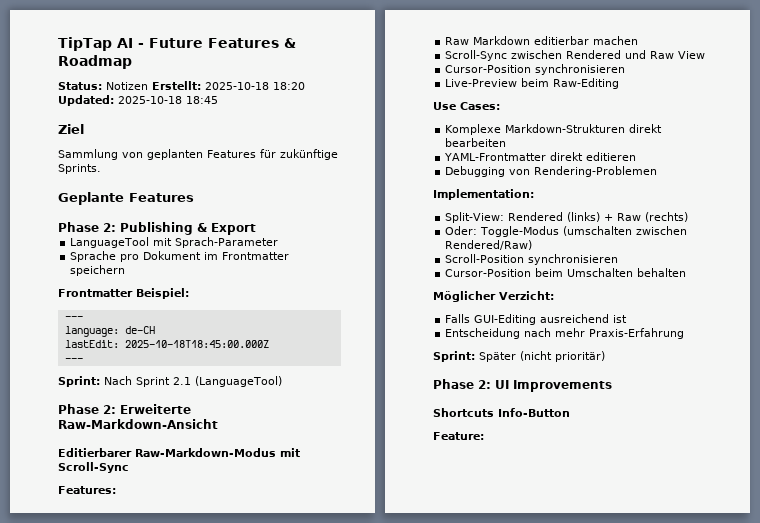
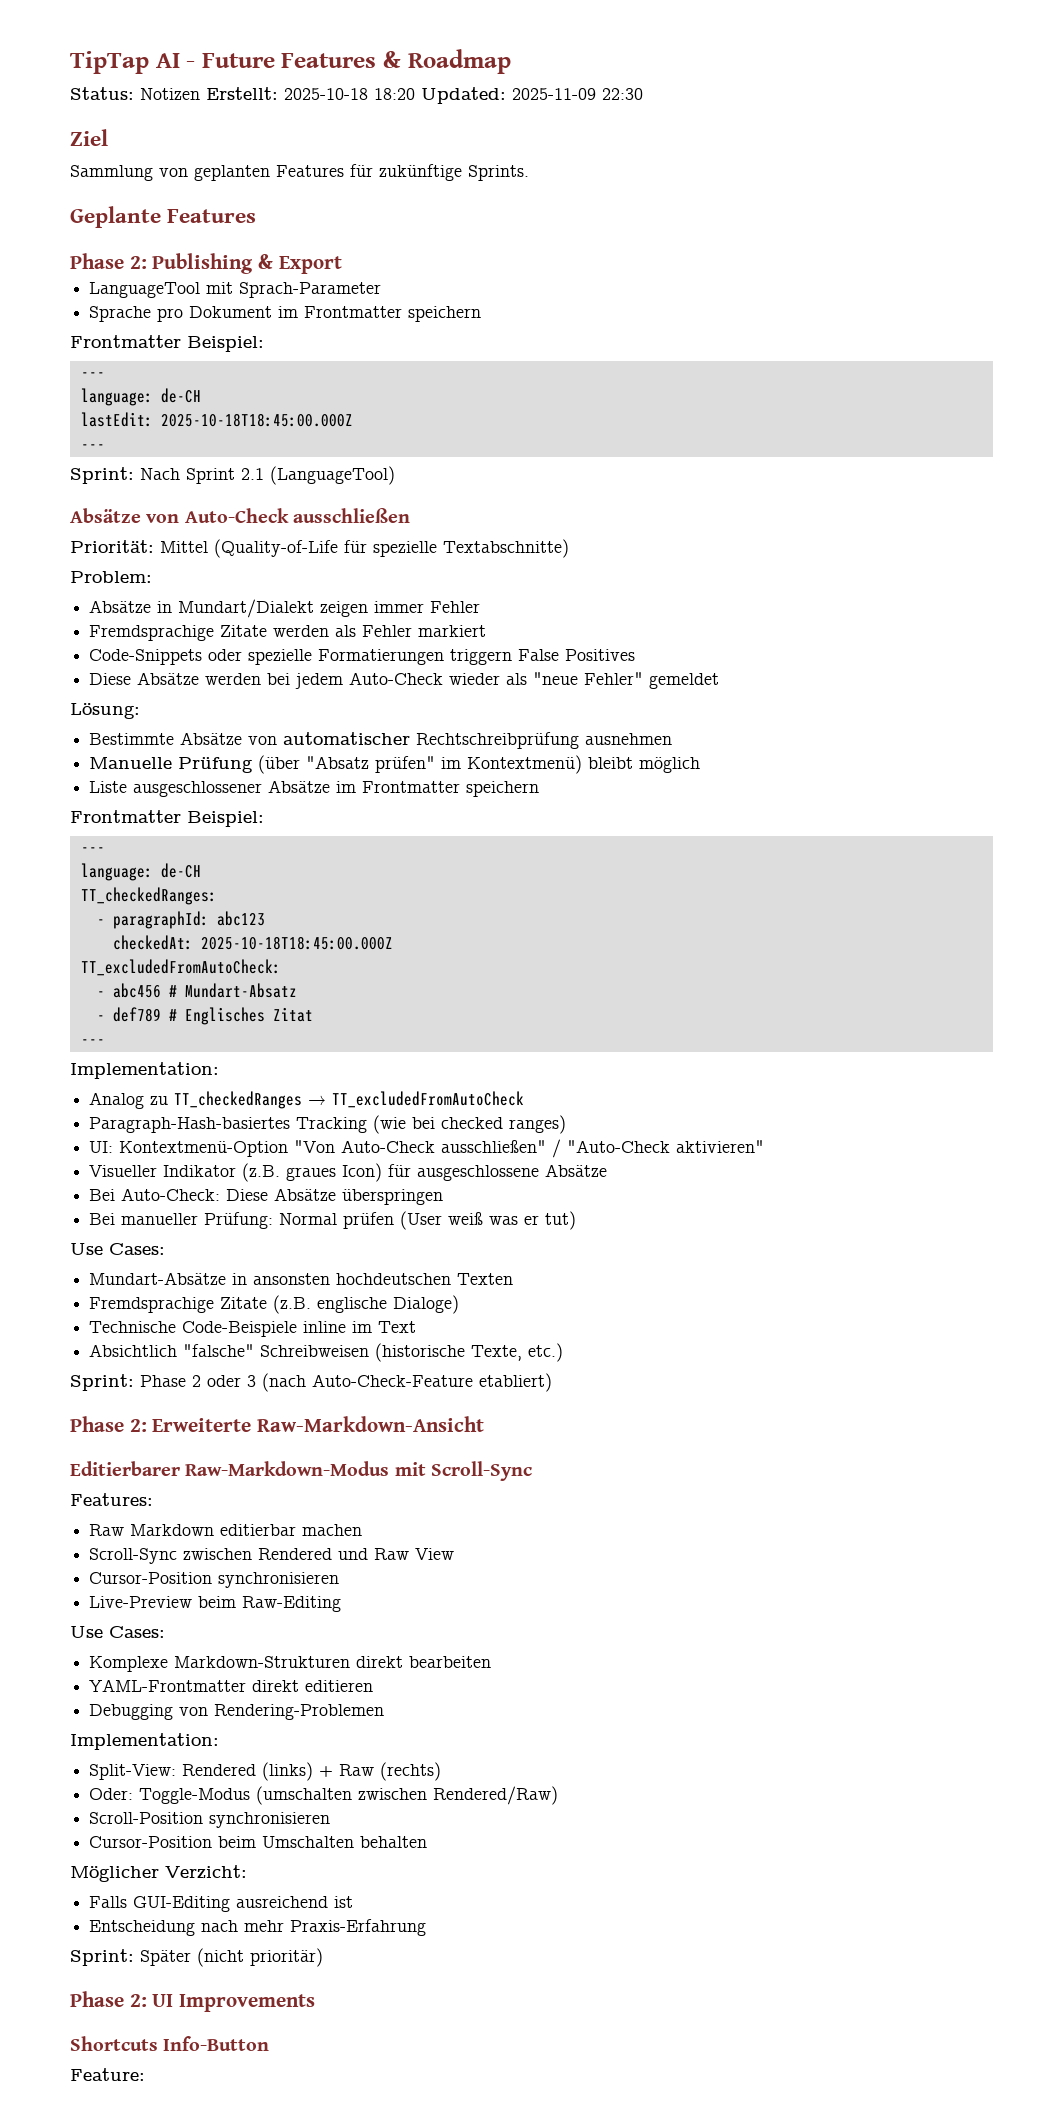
[118,96,218,104] 2025-10-18 18:45 -> [512,88,643,100] 2025-11-09 22:30
(282, 381) none -> [70,508,410,523] [70,539,569,558] [70,571,152,583] [89,599,481,618] [89,625,487,641] [89,649,636,665] [89,672,720,689] [70,703,140,719] [89,732,673,749] [89,755,701,774] [89,780,540,797] [70,810,264,827] [80,847,105,853] [80,863,201,881] [80,887,217,905] [96,911,265,929] [112,935,393,950] [80,959,281,976] [96,983,297,998] [96,1007,313,1025] [80,1039,105,1045] [70,1062,219,1079] [89,1091,525,1109] [89,1115,567,1134] [89,1139,765,1158] [89,1163,608,1182] [89,1188,444,1205] [89,1211,577,1230] [70,1243,165,1255] [89,1272,514,1285] [89,1295,460,1314] [89,1321,417,1337] [89,1343,564,1362] [70,1373,552,1392] // Absätze von Auto-Check ausschließen // Priorität: Mittel (Quality-of-Life für spezielle Textabschnitte) // Problem: // Absätze in Mundart/Dialekt zeigen immer Fehler // Fremdsprachige Zitate werden als Fehler markiert // Code-Snippets oder spezielle Formatierungen triggern False Positives // Diese Absätze werden bei jedem Auto-Check wieder als "neue Fehler" gemeldet // Lösung: // Bestimmte Absätze von automatischer Rechtschreibprüfung ausnehmen // Manuelle Prüfung (über "Absatz prüfen" im Kontextmenü) bleibt möglich // Liste ausgeschlossener Absätze im Frontmatter speichern // Frontmatter Beispiel: // --- // language: de-CH // TT_checkedRanges: // - paragraphId: abc123 // checkedAt: 2025-10-18T18:45:00.000Z // TT_excludedFromAutoCheck: // - abc456 # Mundart-Absatz // - def789 # Englisches Zitat // --- // Implementation: // Analog zu TT_checkedRanges → TT_excludedFromAutoCheck // Paragraph-Hash-basiertes Tracking (wie bei checked ranges) // UI: Kontextmenü-Option "Von Auto-Check ausschließen" / "Auto-Check aktivieren" // Visueller Indikator (z.B. graues Icon) für ausgeschlossene Absätze // Bei Auto-Check: Diese Absätze überspringen // Bei manueller Prüfung: Normal prüfen (User weiß was er tut) // Use Cases: // Mundart-Absätze in ansonsten hochdeutschen Texten // Fremdsprachige Zitate (z.B. englische Dialoge) // Technische Code-Beispiele inline im Text // Absichtlich "falsche" Schreibweisen (historische Texte, etc.) // Sprint: Phase 2 oder 3 (nach Auto-Check-Feature etabliert)

